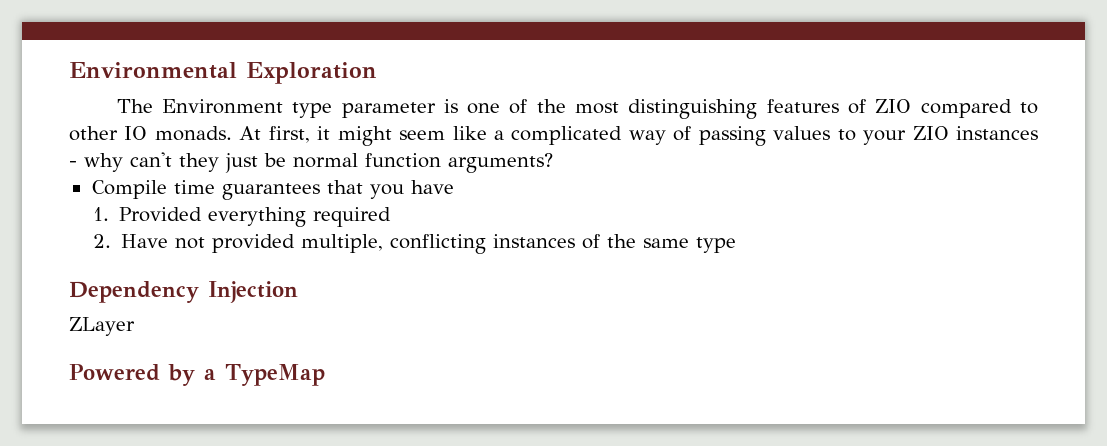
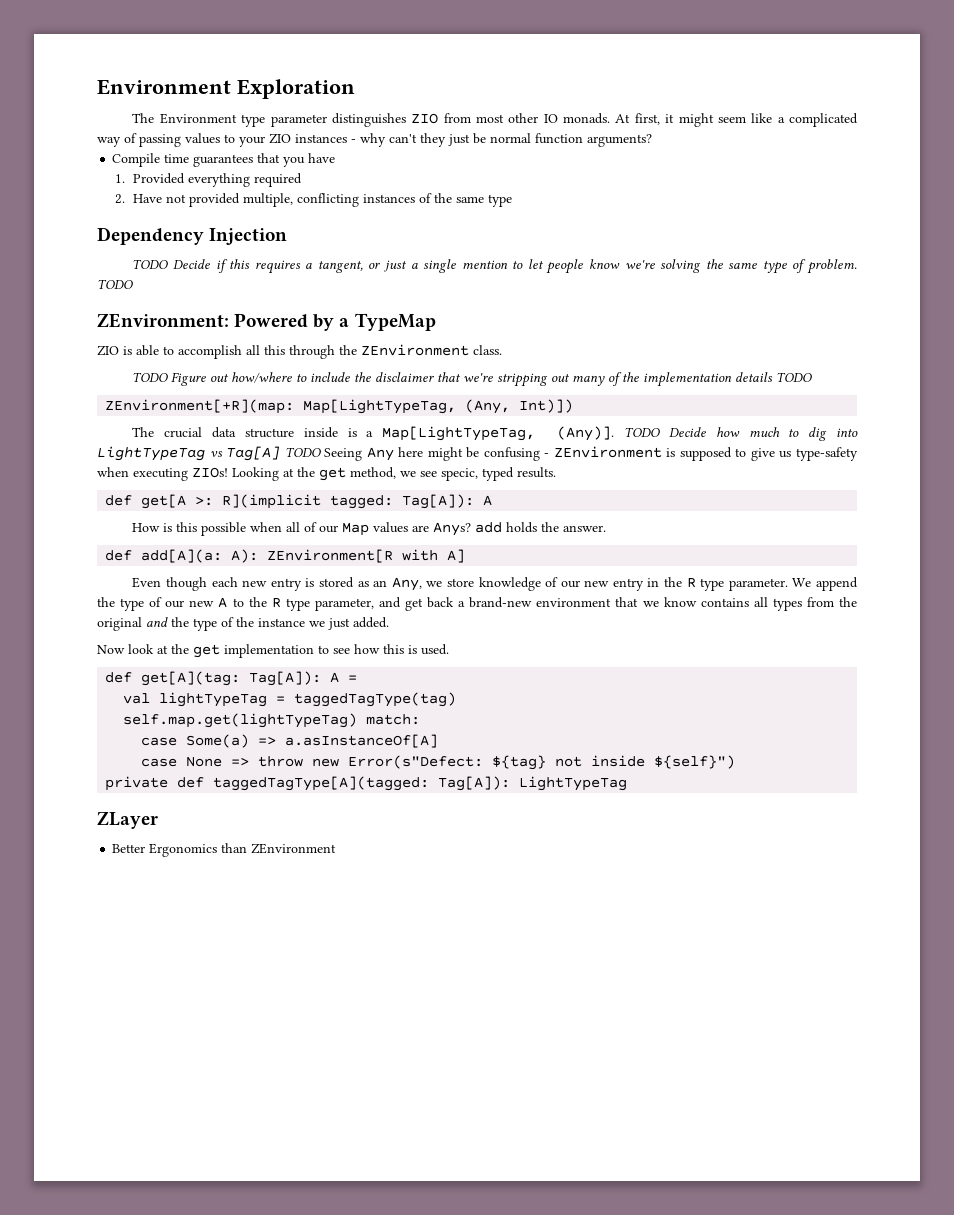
[69,62,237,79] Environmental -> [97,79,231,95] Environment
[443,99,1038,119] is one of the most distinguishing features of ZIO compared to -> [331,113,504,127] distinguishes ZIO from most
[69,317,135,336] [69,364,325,386] ZLayer // Powered by a TypeMap -> [132,259,857,274] [97,279,133,289] [97,313,436,331] [97,344,502,359] [132,372,813,387] [105,399,574,414] [132,426,858,441] [97,446,858,461] [97,467,556,481] [105,494,493,509] [132,522,607,536] [105,549,466,563] [132,577,858,591] [97,597,858,611] [97,617,389,631] [97,644,449,658] [105,671,358,686] [123,692,457,707] [123,713,421,728] [141,734,439,748] [141,755,736,770] [105,776,628,791] [97,811,158,829] [112,843,337,857] TODO Decide if this requires a tangent, or just a single mention to let people know we're solving the same type of problem. TODO // ZEnvironment: Powered by a TypeMap // ZIO is able to accomplish all this through the ZEnvironment class. // TODO Figure out how/where to include the disclaimer that we're stripping out many of the implementation details TODO // ZEnvironment[+R](map: Map[LightTypeTag, (Any, Int)]) // The crucial data structure inside is a Map[LightTypeTag, (Any)]. TODO Decide how much to dig into LightTypeTag vs Tag[A] TODO Seeing Any here might be confusing - ZEnvironment is supposed to give us type-safety when executing ZIOs! Looking at the get method, we see specic, typed results. // def get[A >: R](implicit tagged: Tag[A]): A // How is this possible when all of our Map values are Anys? add holds the answer. // def add[A](a: A): ZEnvironment[R with A] // Even though each new entry is stored as an Any, we store knowledge of our new entry in the R type parameter. We append the type of our new A to the R type parameter, and get back a brand-new environment that we know contains all types from the original and the type of the instance we just added. // Now look at the get implementation to see how this is used. // def get[A](tag: Tag[A]): A = // val lightTypeTag = taggedTagType(tag) // self.map.get(lightTypeTag) match: // case Some(a) => a.asInstanceOf[A] // case None => throw new Error(s"Defect: ${tag} not inside ${self}") // private def taggedTagType[A](tagged: Tag[A]): LightTypeTag // ZLayer // Better Ergonomics than ZEnvironment

